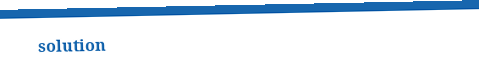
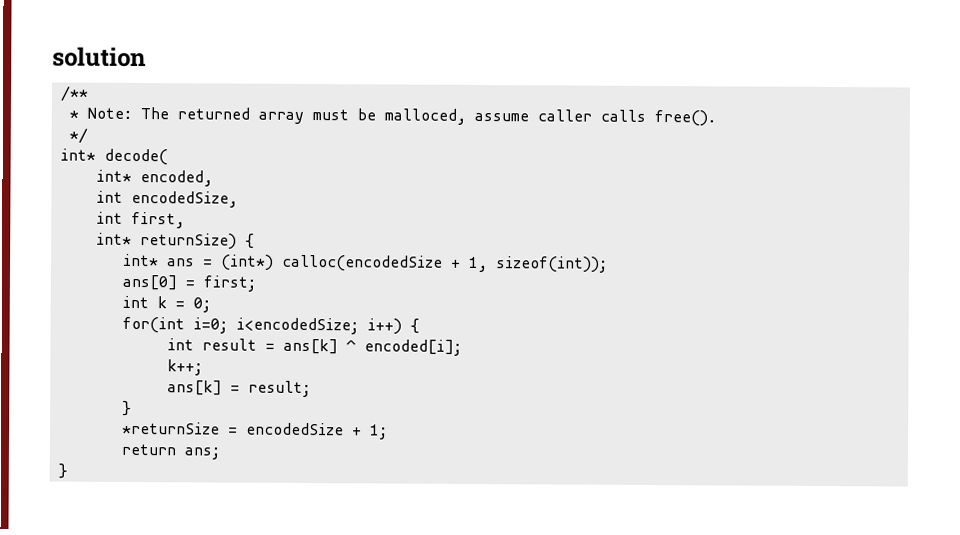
(107, 45) none -> [60,85,90,102] [69,107,717,127] [69,127,89,144] [60,148,169,166] [96,169,214,187] [96,190,239,208] [96,211,186,229] [96,232,256,250] [123,253,609,273] [122,274,257,292] [122,295,212,313] [122,316,421,335] [167,338,463,356] [167,359,204,376] [167,380,312,398] [122,400,133,416] [122,421,389,440] [121,443,221,460] [58,463,69,479] // /** // * Note: The returned array must be malloced, assume caller calls free(). // */ // int* decode( // int* encoded, // int encodedSize, // int first, // int* returnSize) { // int* ans = (int*) calloc(encodedSize + 1, sizeof(int)); // ans[0] = first; // int k = 0; // for(int i=0; i<encodedSize; i++) { // int result = ans[k] ^ encoded[i]; // k++; // ans[k] = result; // } // *returnSize = encodedSize + 1; // return ans; // }

